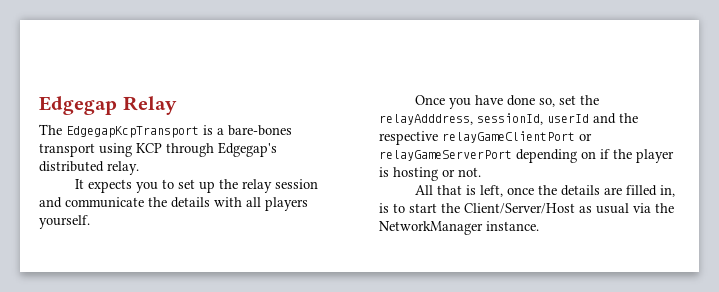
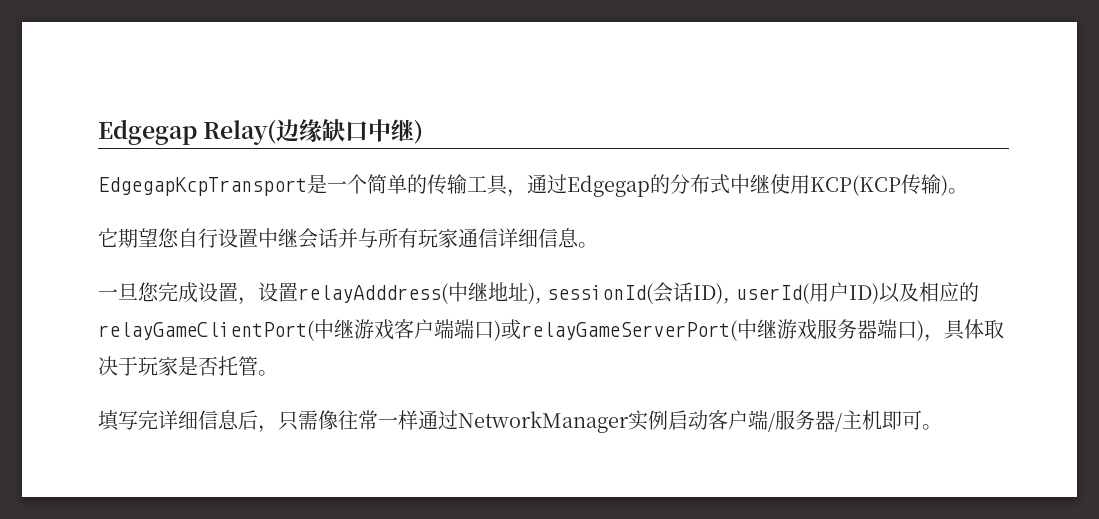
[39,96,177,115] [39,124,292,138] [39,142,277,157] [39,161,139,175] [74,179,318,193] [39,197,308,211] [39,215,90,229] [414,95,599,109] [379,113,638,125] [379,131,592,145] [379,149,674,163] [379,167,481,181] [414,185,675,197] [379,203,674,214] [379,221,539,235] Edgegap Relay // The EdgegapKcpTransport is a bare-bones transport using KCP through Edgegap's distributed relay. // It expects you to set up the relay session and communicate the details with all players yourself. // Once you have done so, set the relayAdddress, sessionId, userId and the respective relayGameClientPort or relayGameServerPort depending on if the player is hosting or not. // All that is left, once the details are filled in, is to start the Client/Server/Host as usual via the NetworkManager instance. -> [98,119,424,145] [98,174,968,197] [98,228,598,249] [98,282,979,305] [98,319,1004,342] [98,356,278,376] [98,410,942,433] Edgegap Relay(边缘缺口中继) // EdgegapKcpTransport是一个简单的传输工具，通过Edgegap的分布式中继使用KCP(KCP传输)。 // 它期望您自行设置中继会话并与所有玩家通信详细信息。 // 一旦您完成设置，设置relayAdddress(中继地址), sessionId(会话ID), userId(用户ID)以及相应的relayGameClientPort(中继游戏客户端端口)或relayGameServerPort(中继游戏服务器端口)，具体取决于玩家是否托管。 // 填写完详细信息后，只需像往常一样通过NetworkManager实例启动客户端/服务器/主机即可。

